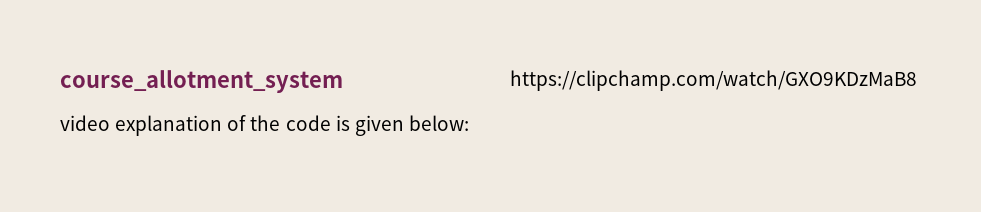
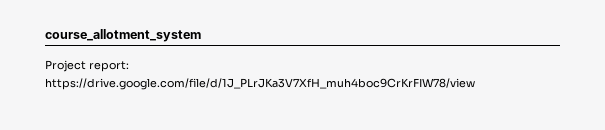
[60,115,469,136] [510,70,917,91] video explanation of the code is given below: https://clipchamp.com/watch/GXO9KDzMaB8 -> [45,60,129,72] [45,78,475,90] Project report: https://drive.google.com/file/d/1J_PLrJKa3V7XfH_muh4boc9CrKrFIW78/view

